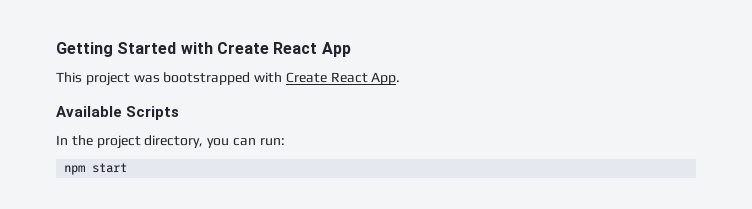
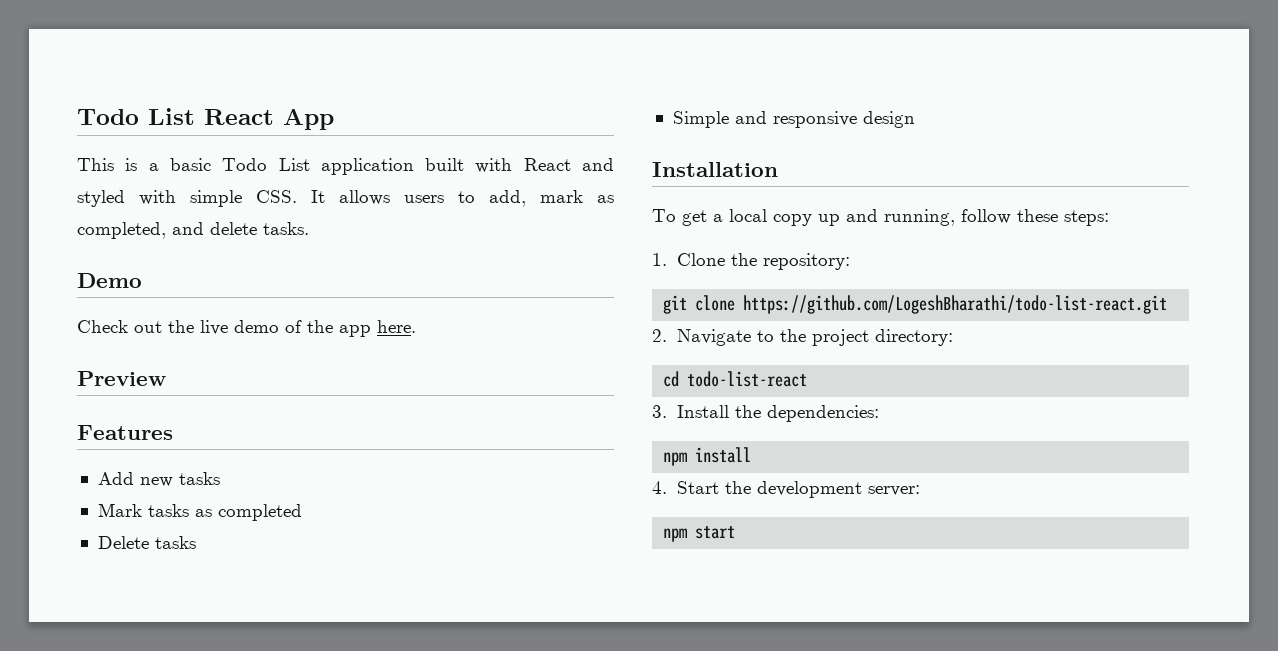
[56,42,269,57] Getting Started with Create -> [77,108,195,125] Todo List
[85,72,401,86] [56,106,180,120] [56,135,285,149] project was bootstrapped with Create React App. // Available Scripts // In the project directory, you can run: -> [125,158,614,175] [77,190,614,207] [77,222,309,239] [77,273,142,288] [77,320,416,337] [77,371,166,386] [77,425,173,440] [97,472,220,487] [97,503,302,521] [97,536,196,549] [672,111,915,128] [652,162,778,177] [652,209,1109,226] [652,253,850,270] [663,295,1168,314] [652,329,953,346] [663,371,808,387] [652,405,879,422] [663,447,752,466] [652,481,920,498] is a basic Todo List application built with React and styled with simple CSS. It allows users to add, mark as completed, and delete tasks. // Demo // Check out the live demo of the app here. // Preview // Features // Add new tasks // Mark tasks as completed // Delete tasks // Simple and responsive design // Installation // To get a local copy up and running, follow these steps: // 1. Clone the repository: // git clone https://github.com/LogeshBharathi/todo-list-react.git // 2. Navigate to the project directory: // cd todo-list-react // 3. Install the dependencies: // npm install // 4. Start the development server:

